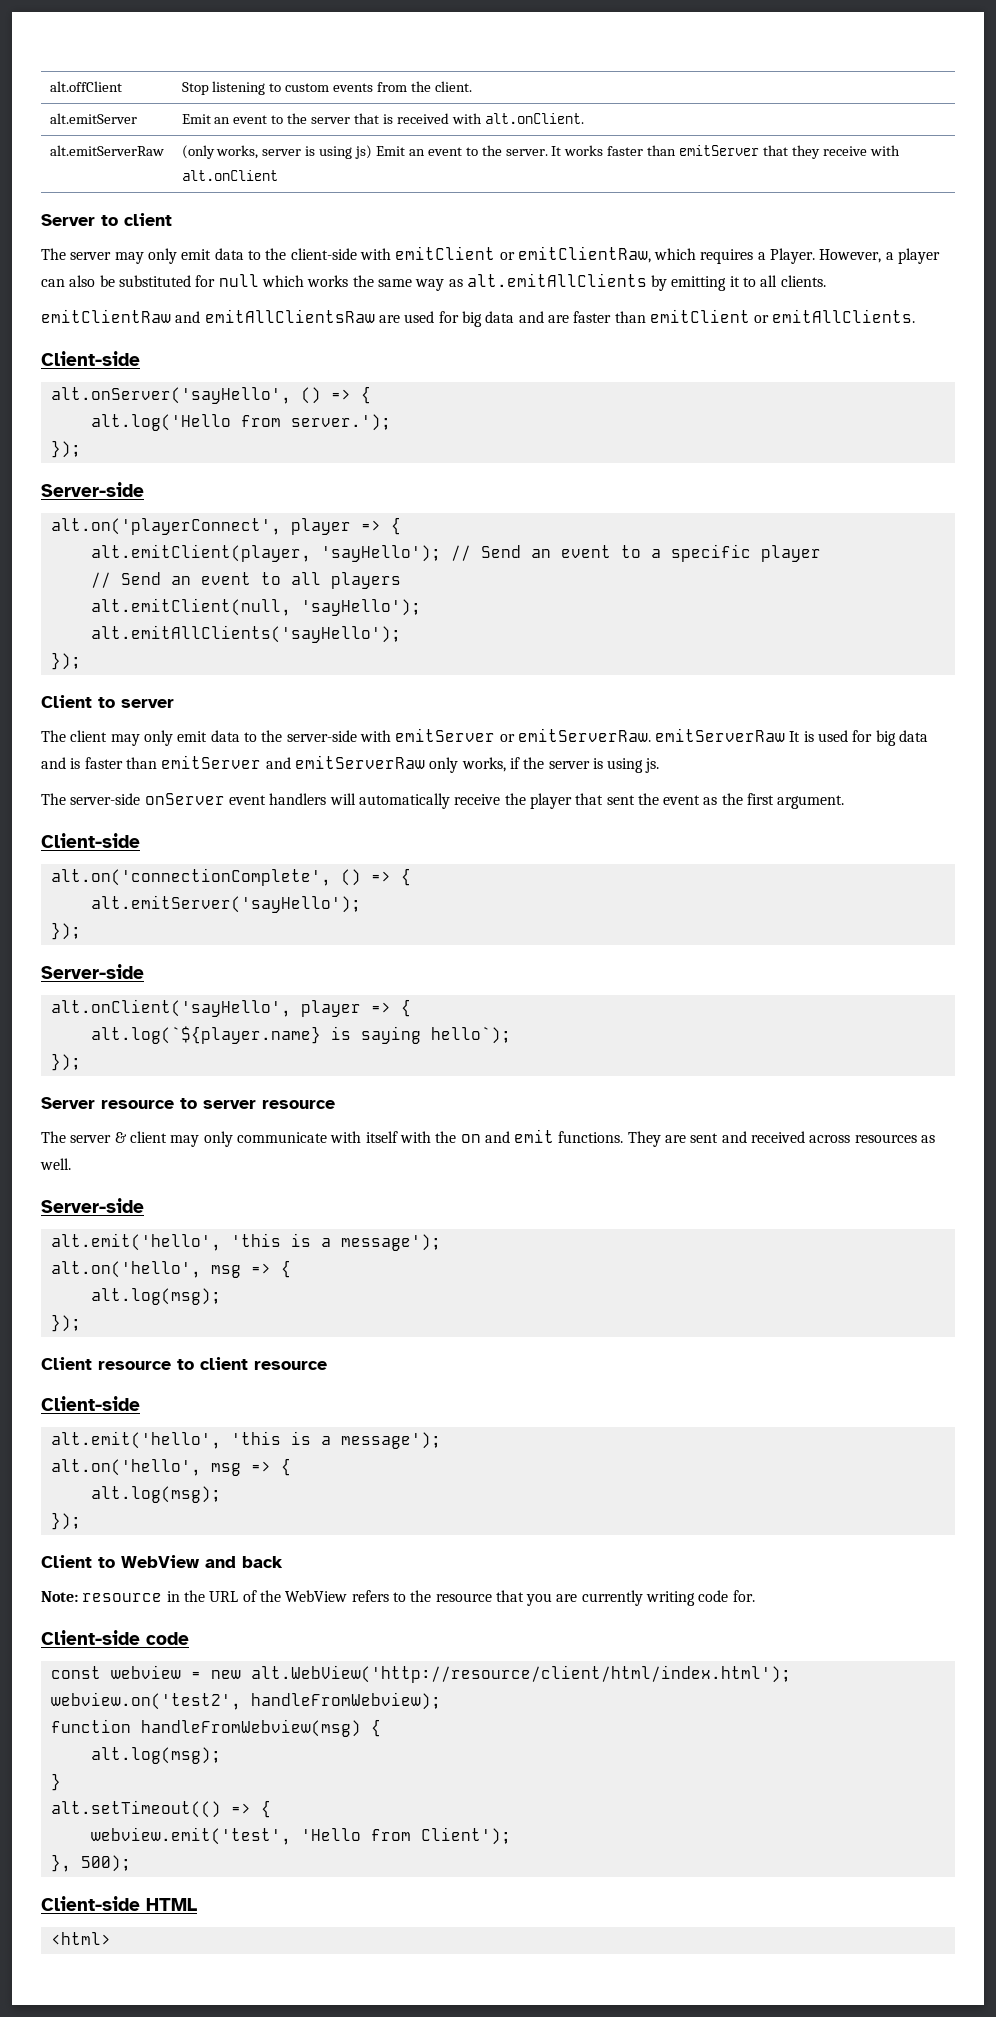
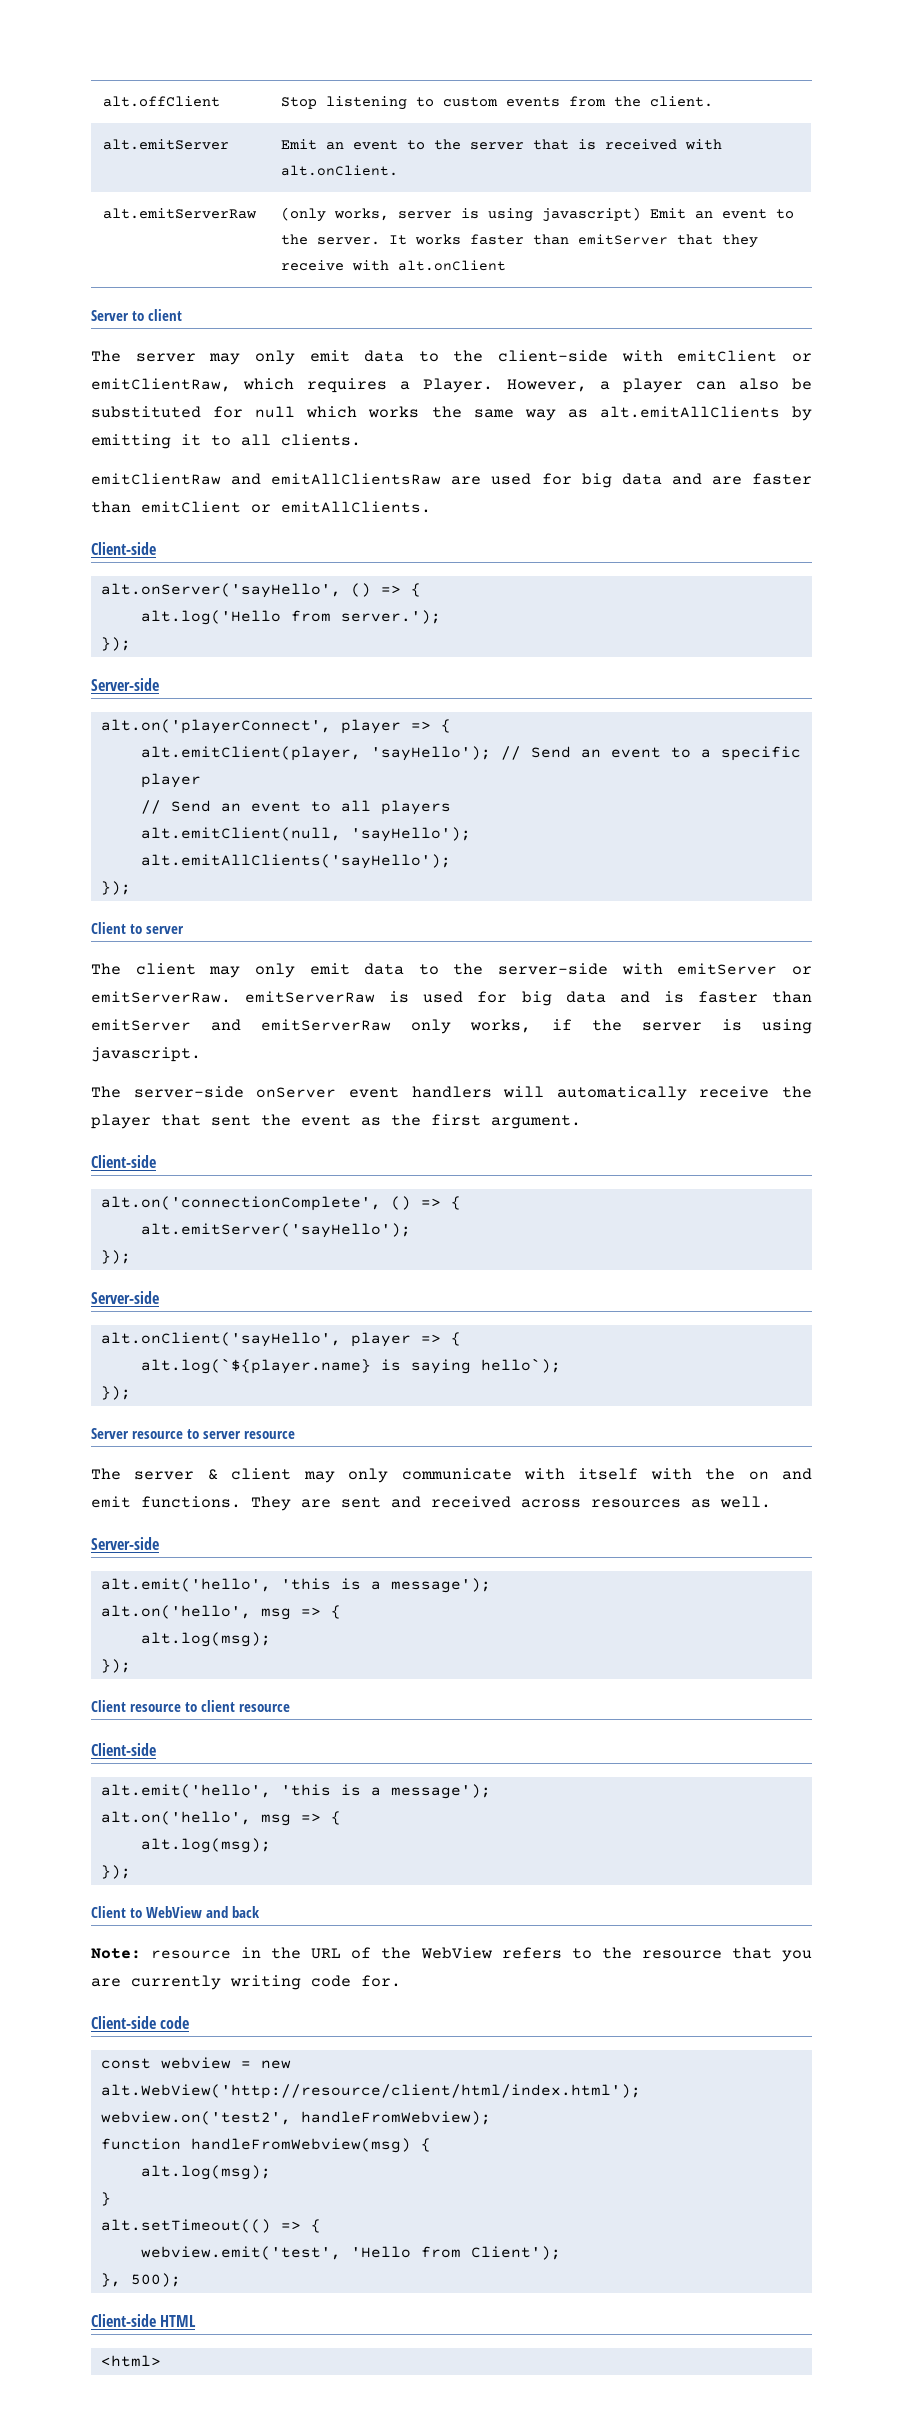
[355,145,373,159] js) -> [542,207,642,222] javascript)
[789,731,801,742] It -> (376, 997) none
[645,758,660,773] js. -> [91,1047,201,1062] javascript.

